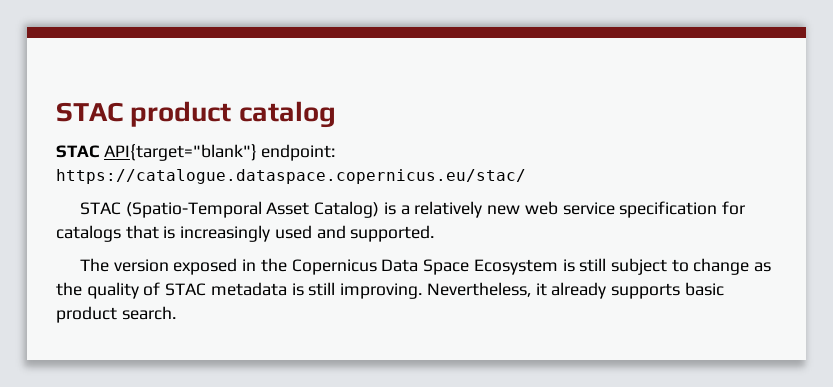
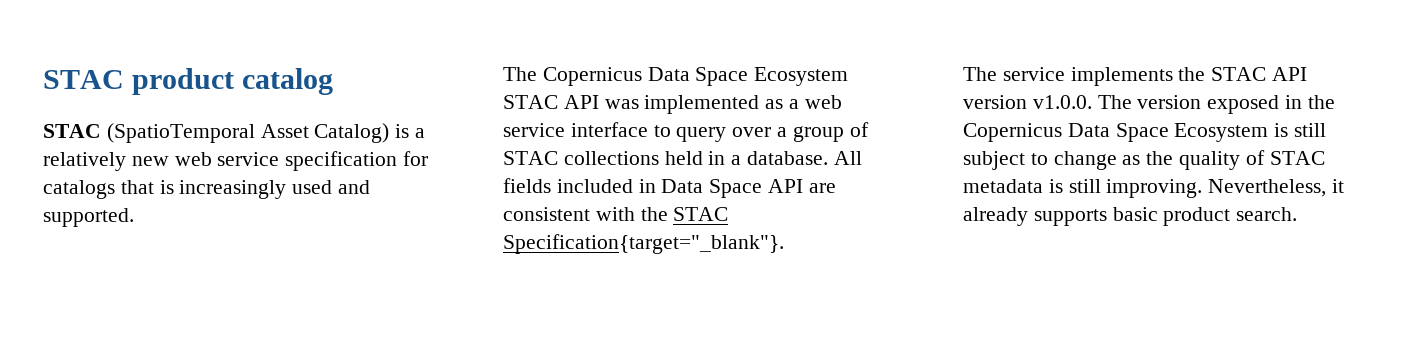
[103,144,336,161] [56,169,526,184] [80,201,262,218] API{target="blank"} endpoint: https://catalogue.dataspace.copernicus.eu/stac/ // STAC (Spatio-Temporal -> [106,123,255,143] (SpatioTemporal
(110, 265) none -> [542,67,849,86] [503,95,842,114] [503,122,869,142] [503,151,862,165] [503,178,836,198] [503,207,729,221] [503,234,784,254] [963,67,1308,86] [963,95,1132,109] Copernicus Data Space Ecosystem STAC API was implemented as a web service interface to query over a group of STAC collections held in a database. All fields included in Data Space API are consistent with the STAC Specification{target="_blank"}. // The service implements the STAC API version v1.0.0. The

